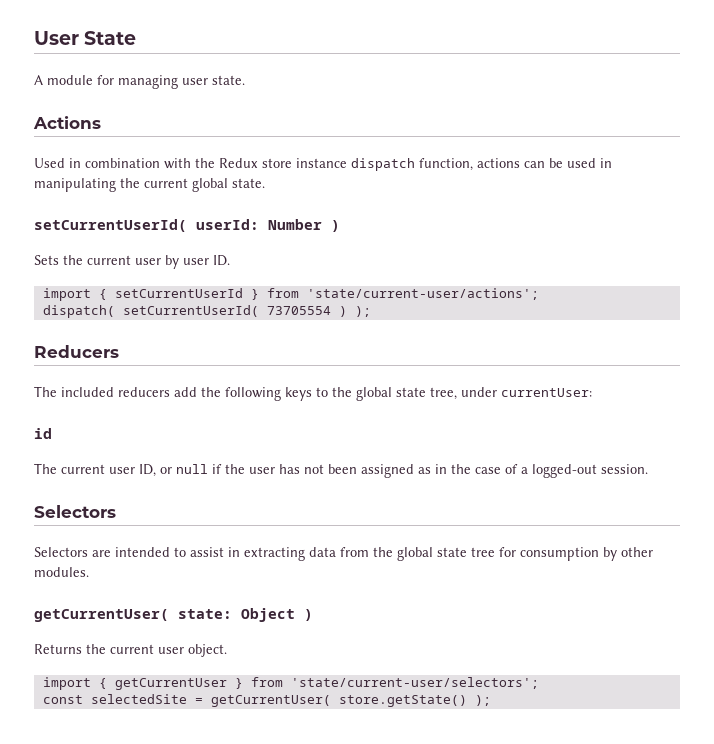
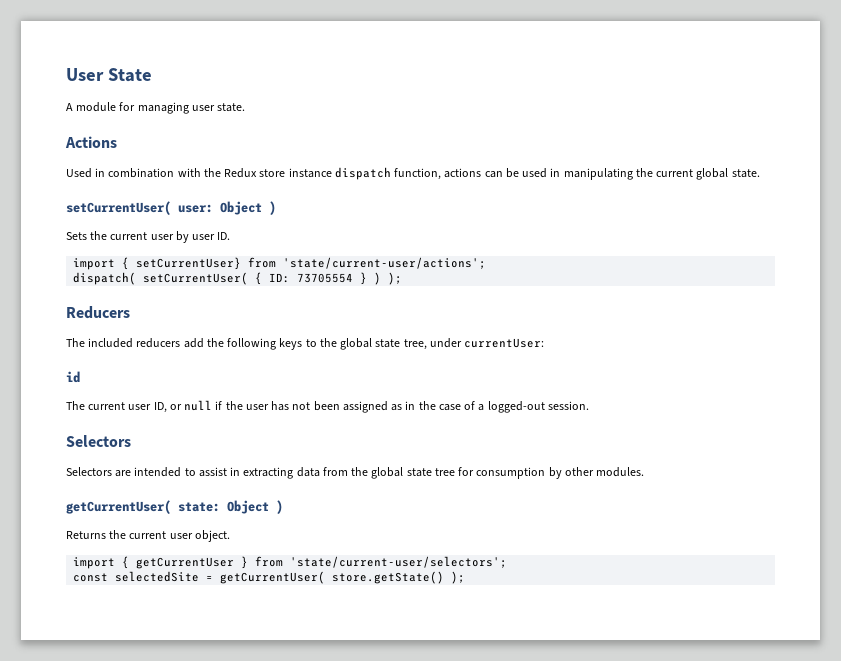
[34,219,322,232] setCurrentUserId( userId: Number -> [66,201,262,215] setCurrentUser( user: Object
[114,288,259,300] setCurrentUserId } -> [136,257,242,270] setCurrentUser}
[122,305,331,317] setCurrentUserId( 73705554 -> [143,272,368,285] setCurrentUser( { ID: 73705554 }

